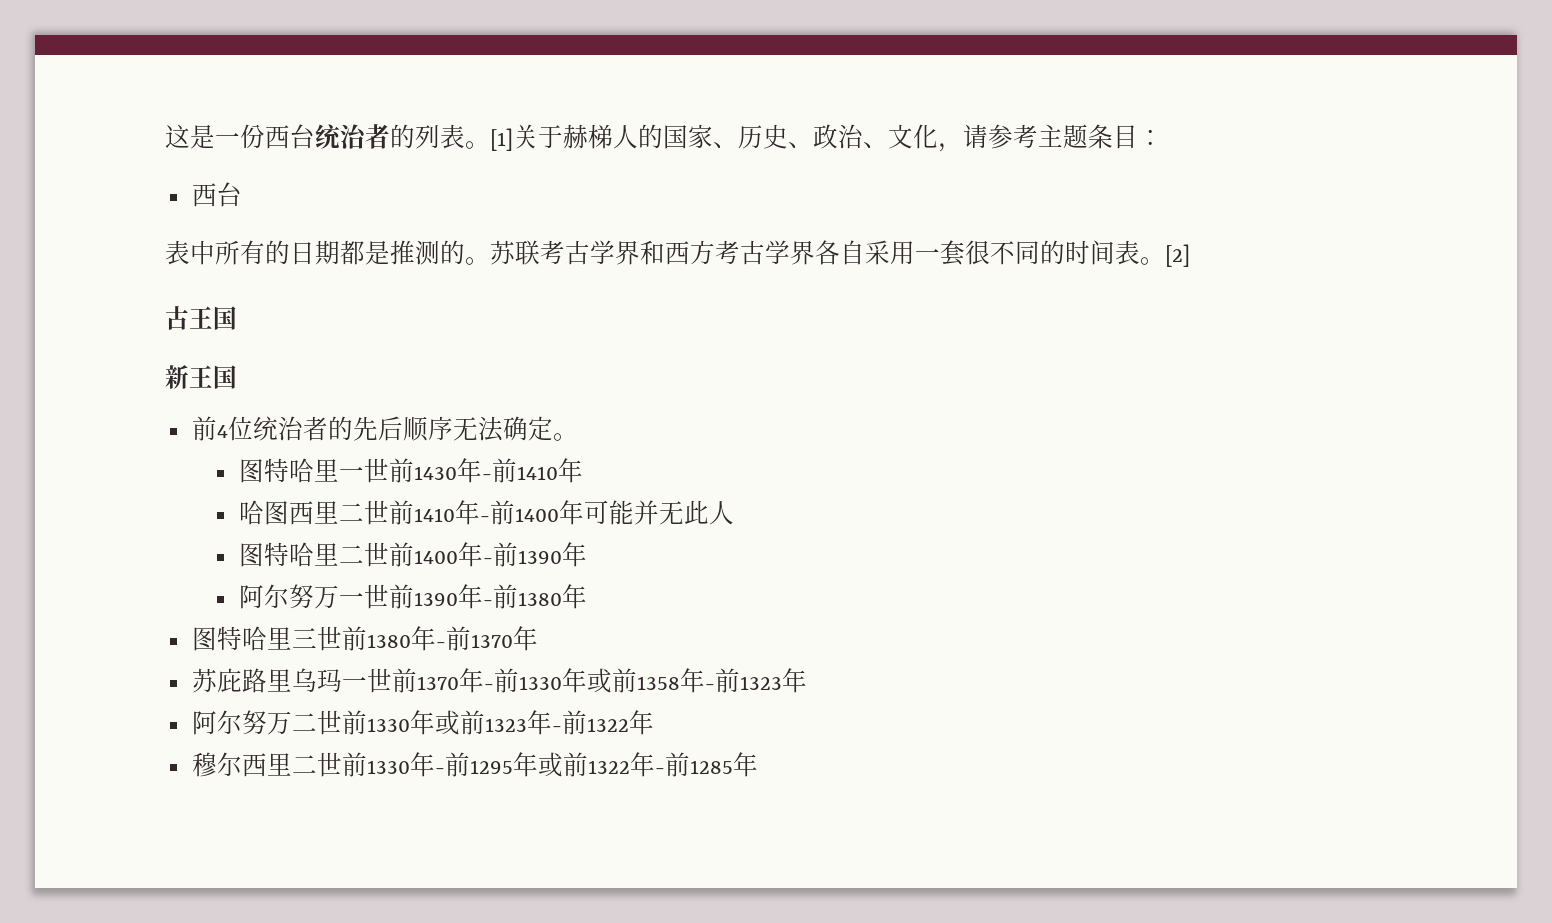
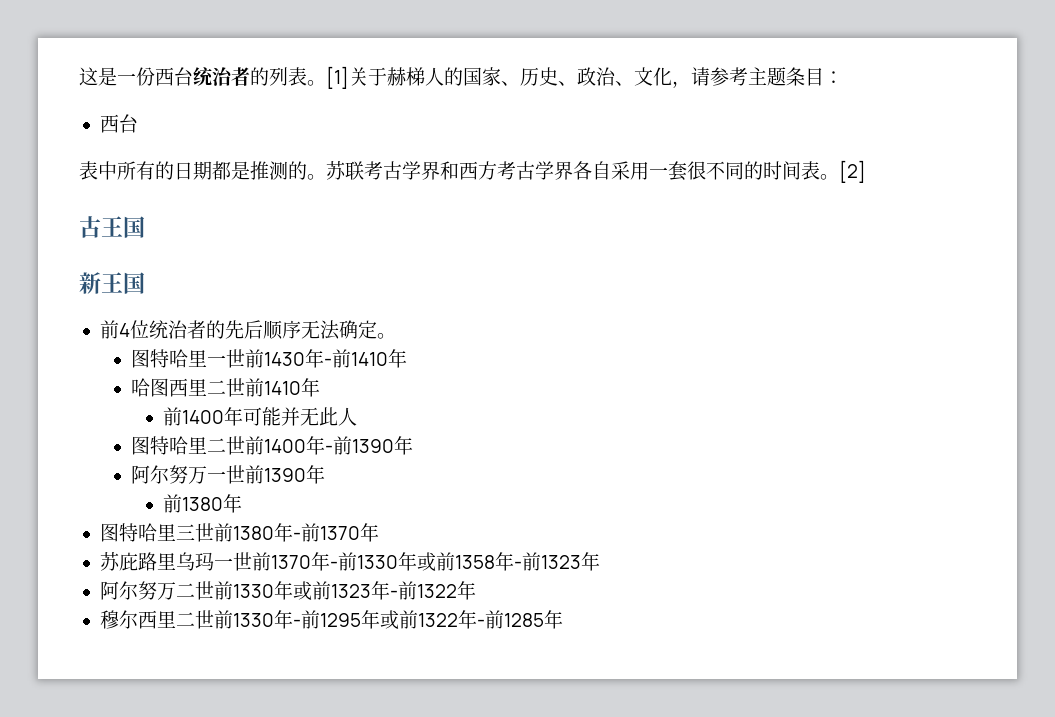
[479,516,490,522] - -> (321, 387) //
[482,600,493,606] - -> (326, 474) //

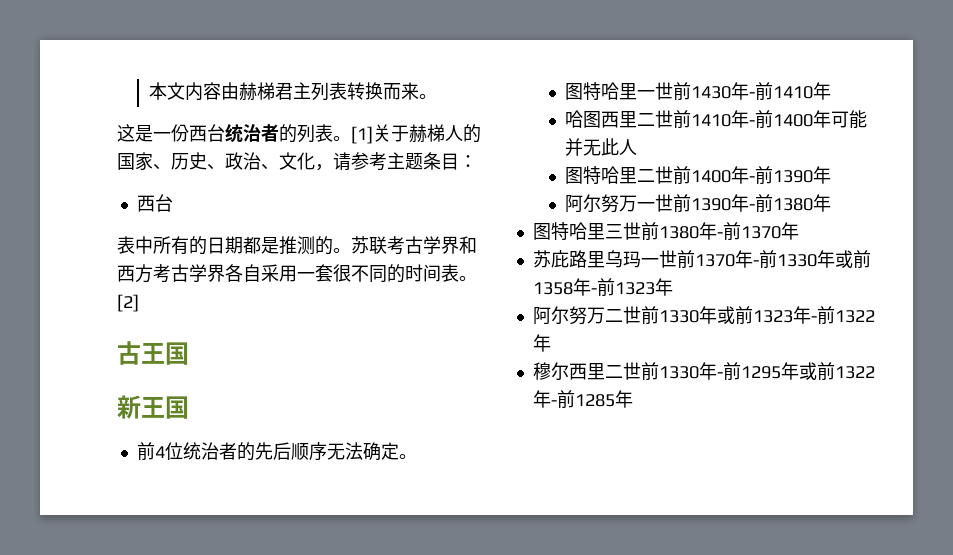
(79, 76) none -> [149,82,438,101] 本文内容由赫梯君主列表转换而来。 //
(321, 387) // -> [748,120,755,126] -
(326, 474) // -> [748,204,755,210] -

